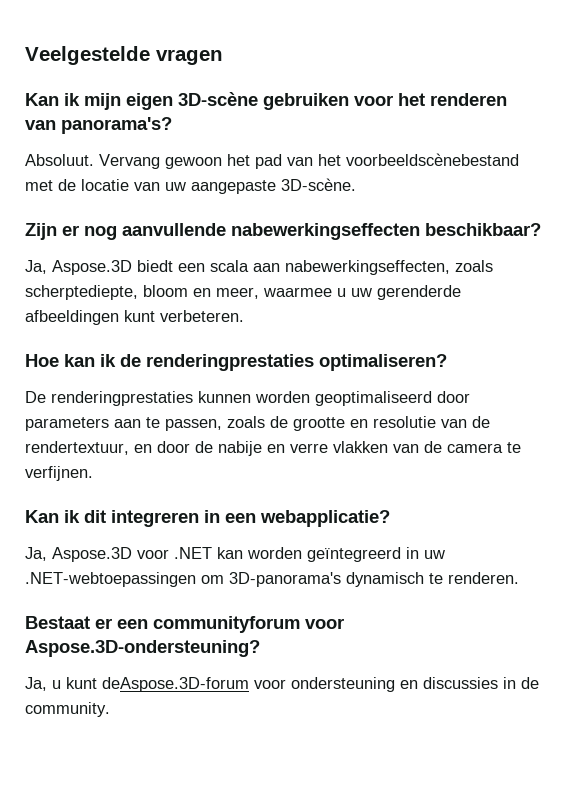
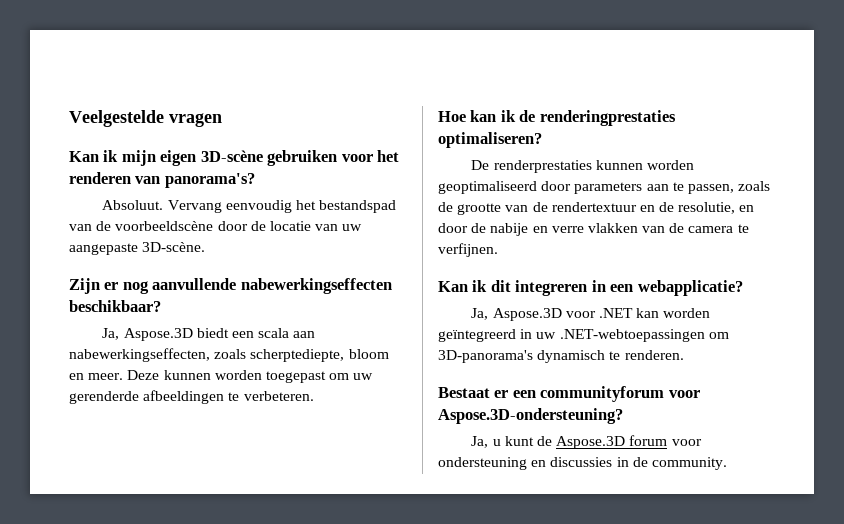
[165,153,519,169] [25,180,53,191] gewoon het pad van het voorbeeldscènebestand met -> [225,200,397,213] [69,221,248,231] eenvoudig het bestandspad van de voorbeeldscène door
[216,287,346,299] meer, waarmee u -> [88,370,350,383] meer. Deze kunnen worden toegepast om
[124,310,155,322] kunt -> [228,392,240,401] te
[51,391,193,406] renderingprestaties -> [493,160,592,173] renderprestaties
[350,416,490,428] [25,441,129,455] en resolutie van de rendertextuur, -> [505,202,736,214] van de rendertextuur en de resolutie,
[102,677,249,692] deAspose.3D-forum -> [536,435,668,449] de Aspose.3D forum

